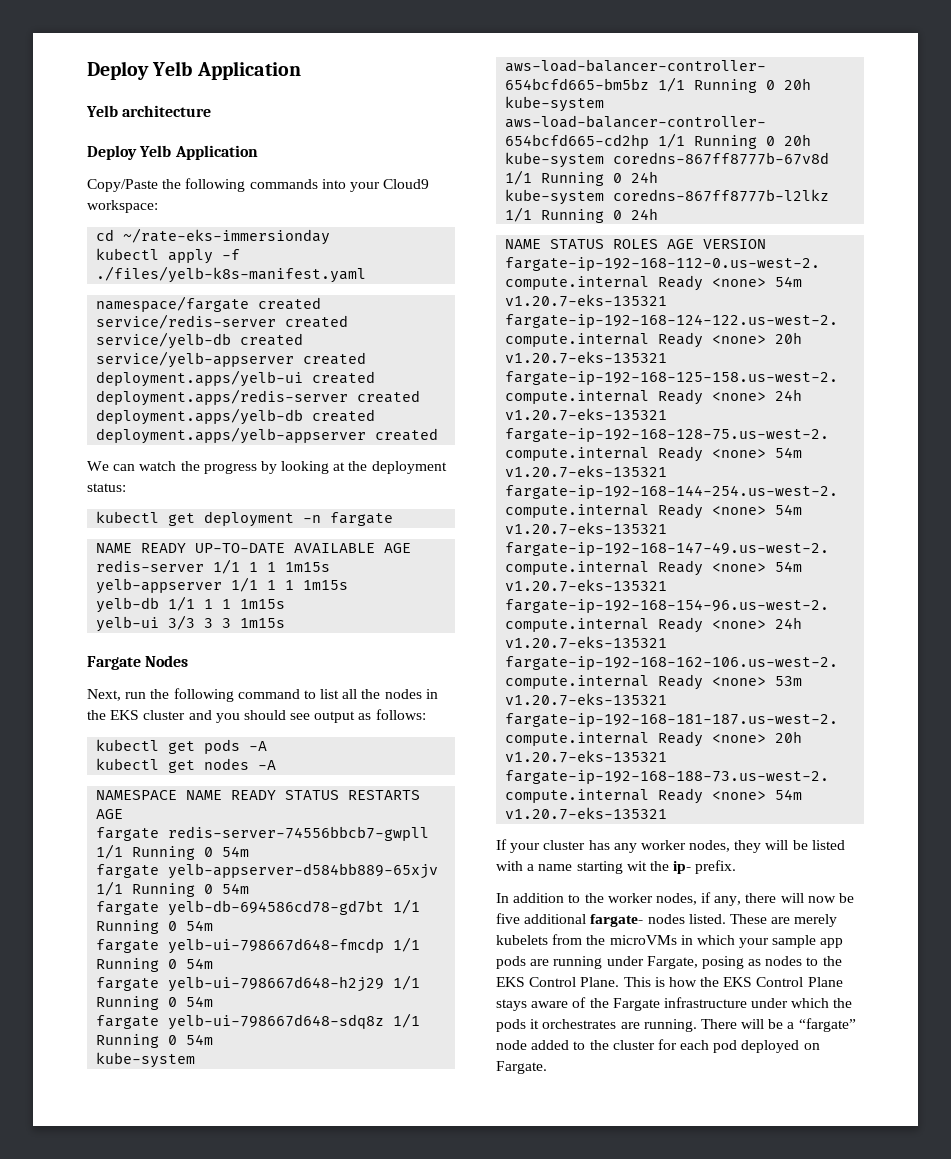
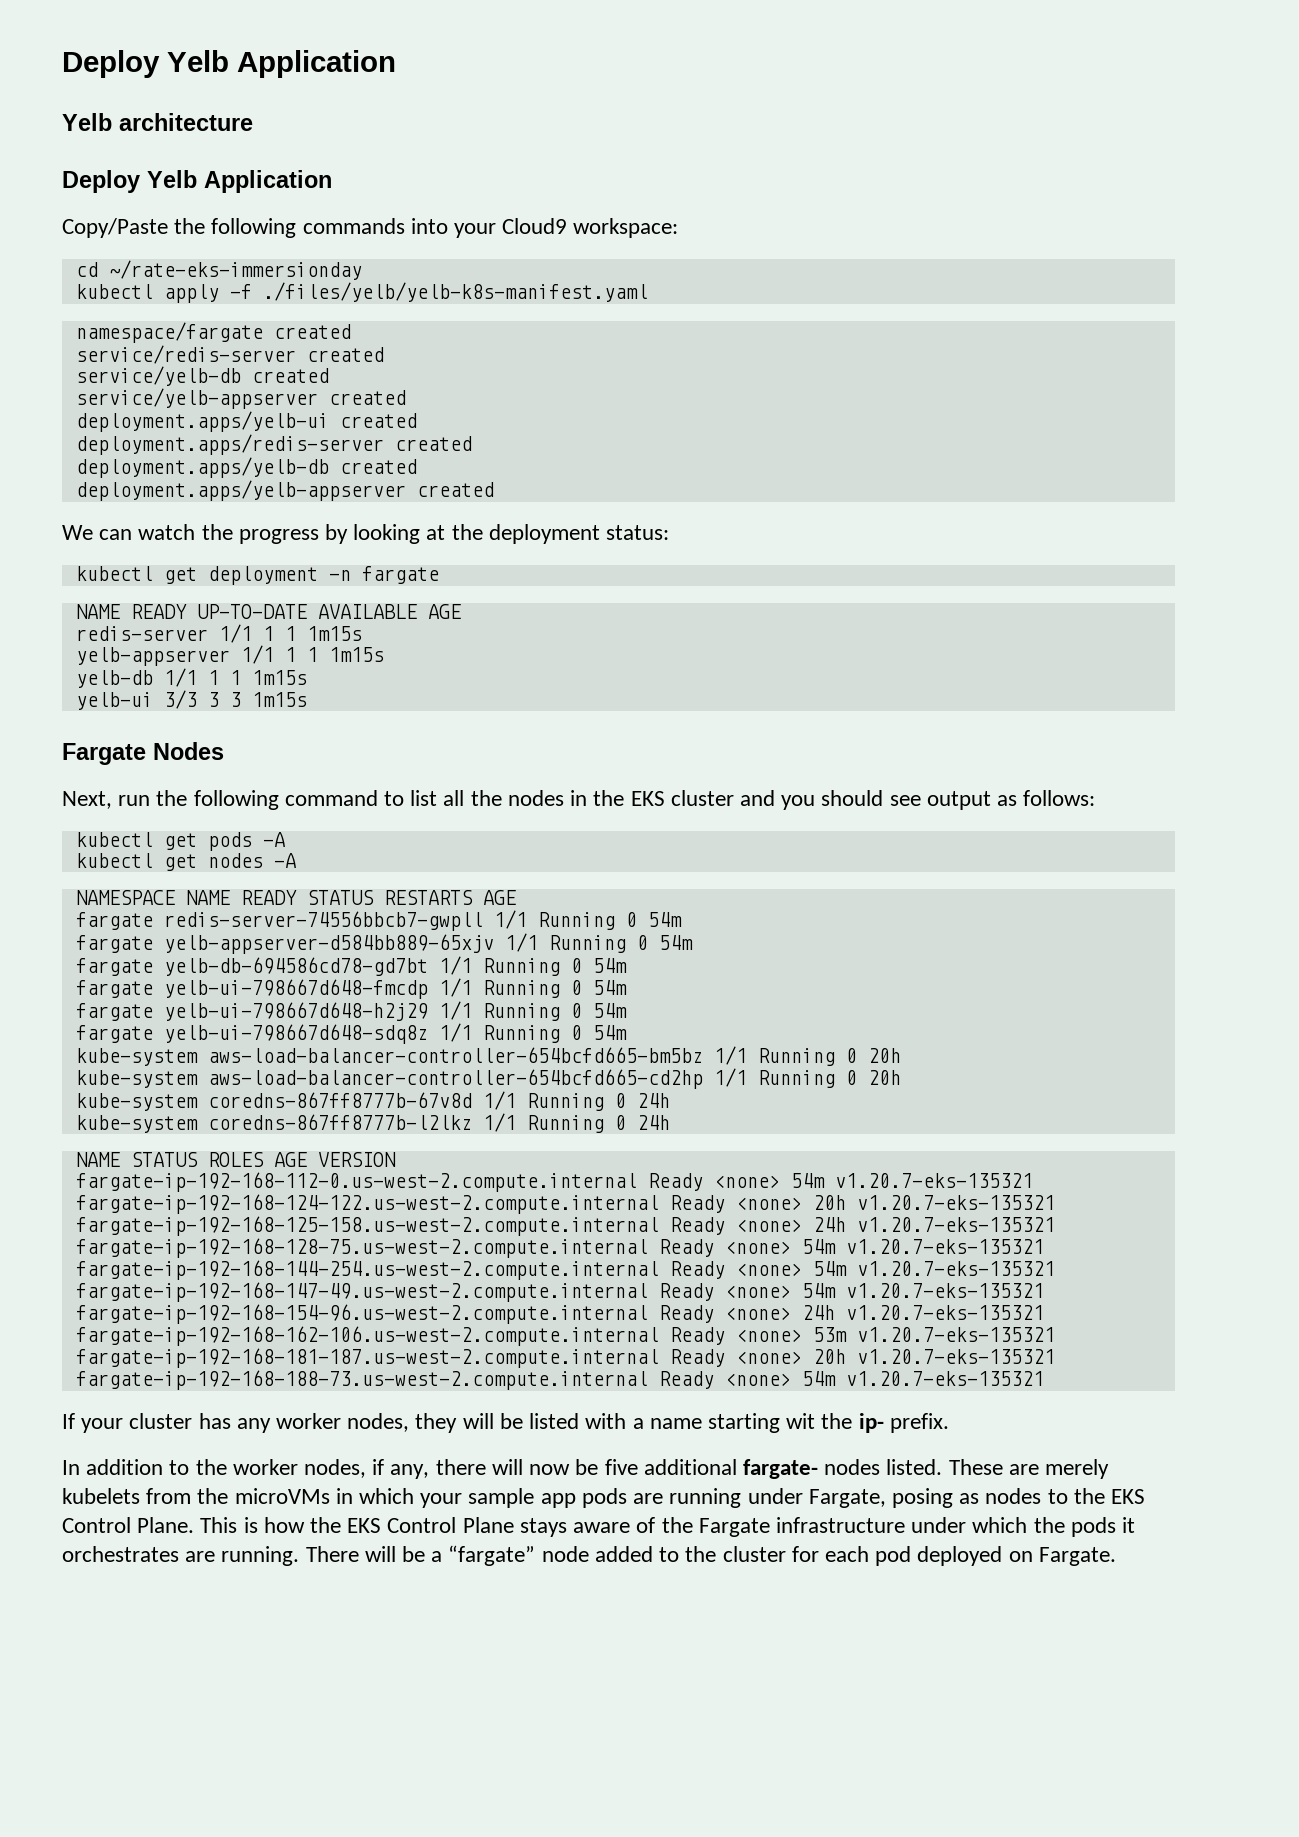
[96,266,367,283] ./files/yelb-k8s-manifest.yaml -> [262,282,648,302] ./files/yelb/yelb-k8s-manifest.yaml

